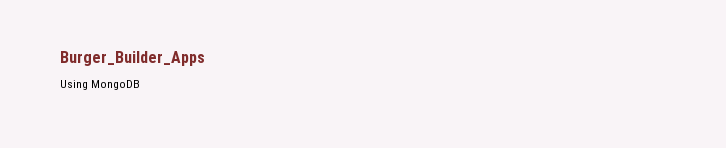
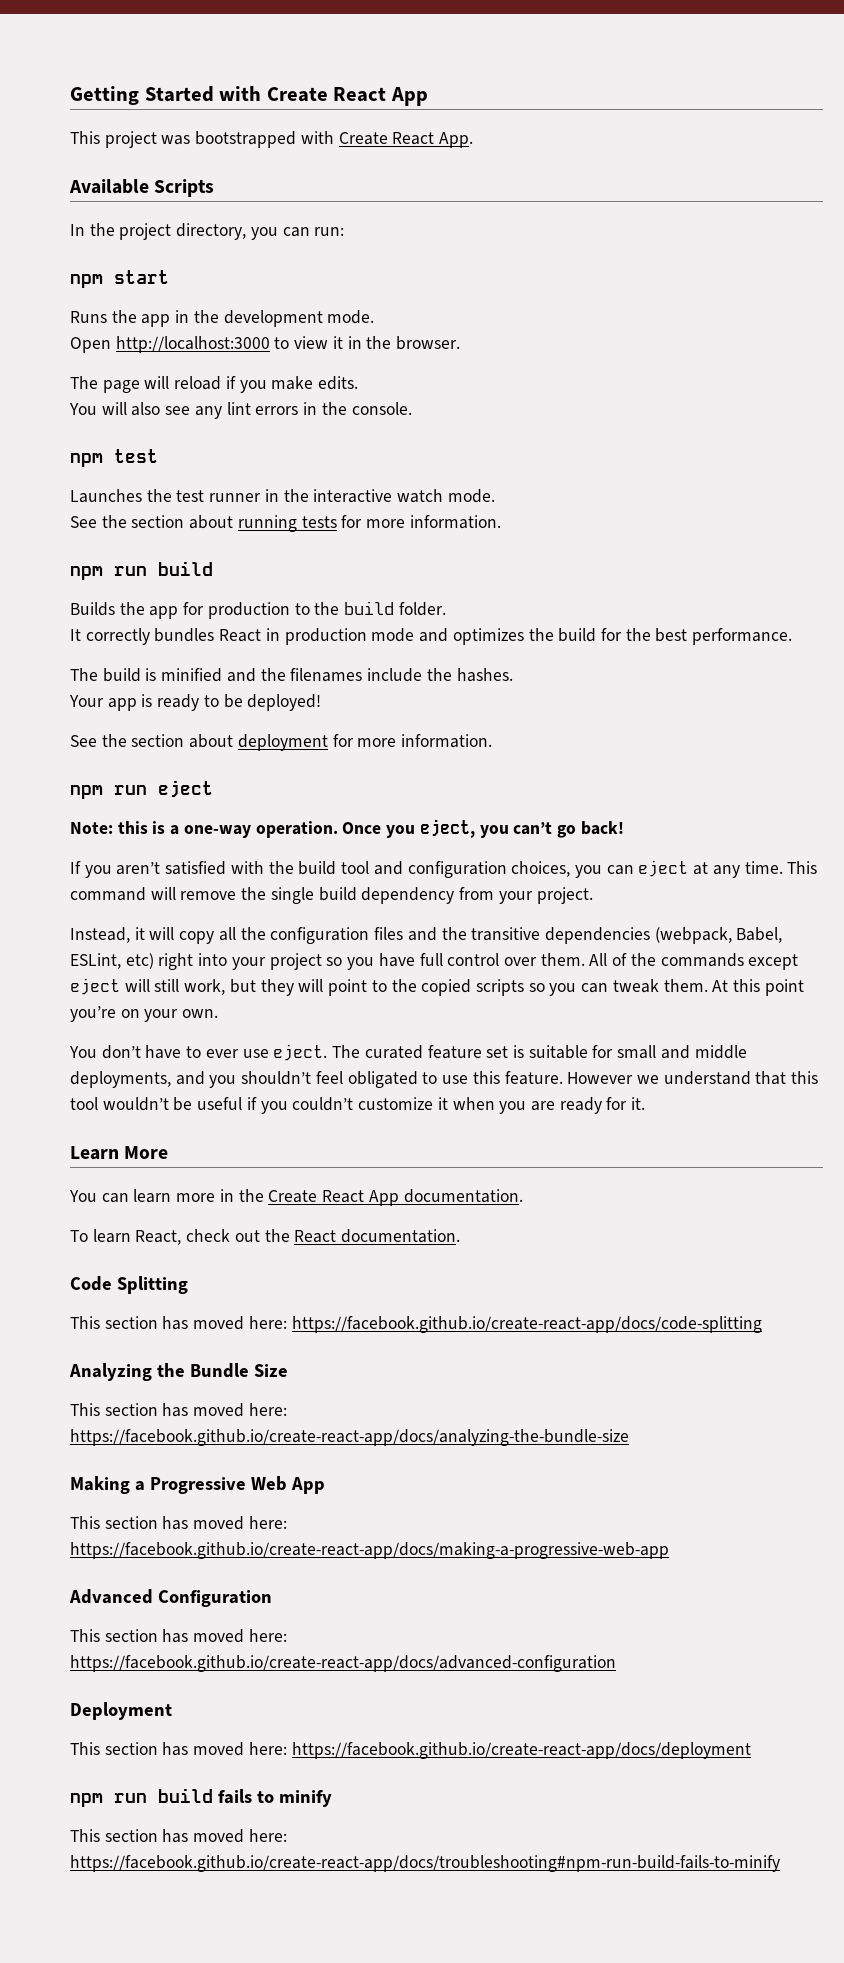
[60,51,205,66] [60,80,141,90] Burger_Builder_Apps // Using MongoDB -> [70,86,428,106] [70,131,474,148] [69,179,215,197] [70,223,345,240] [70,270,169,288] [70,310,375,327] [70,336,461,353] [70,376,359,393] [69,402,412,419] [70,449,158,467] [70,489,495,503] [70,515,501,532] [70,561,213,580] [70,601,446,619] [70,628,793,645] [70,668,513,682] [69,694,322,711] [70,734,493,751] [70,780,213,799] [70,819,624,838] [70,860,818,878] [70,887,593,904] [70,927,783,944] [70,953,799,970] [70,978,804,996] [70,1006,219,1022] [69,1044,747,1061] [70,1071,819,1088] [70,1097,646,1114] [70,1146,169,1160] [69,1189,523,1206] [70,1229,461,1245] [70,1276,188,1294] [70,1316,762,1333] [69,1363,288,1381] [70,1403,287,1417] [70,1429,629,1446] [70,1476,325,1494] [70,1516,287,1530] [70,1542,669,1559] [69,1589,272,1607] [70,1629,287,1643] [70,1655,616,1672] [70,1702,172,1720] [70,1742,751,1759] [70,1788,332,1807] [70,1829,287,1843] [70,1855,780,1872] Getting Started with Create React App // This project was bootstrapped with Create React App. // Available Scripts // In the project directory, you can run: // npm start // Runs the app in the development mode. // Open http://localhost:3000 to view it in the browser. // The page will reload if you make edits. // You will also see any lint errors in the console. // npm test // Launches the test runner in the interactive watch mode. // See the section about running tests for more information. // npm run build // Builds the app for production to the build folder. // It correctly bundles React in production mode and optimizes the build for the best performance. // The build is minified and the filenames include the hashes. // Your app is ready to be deployed! // See the section about deployment for more information. // npm run eject // Note: this is a one-way operation. Once you eject, you can’t go back! // If you aren’t satisfied with the build tool and configuration choices, you can eject at any time. This command will remove the single build dependency from your project. // Instead, it will copy all the configuration files and the transitive dependencies (webpack, Babel, ESLint, etc) right into your project so you have full control over them. All of the commands except eject will still work, but they will point to the copied scripts so you can tweak them. At this point you’re on your own. // You don’t have to ever use eject. The curated feature set is suitable for small and middle deployments, and you shouldn’t feel obligated to use this feature. However we understand that this tool wouldn’t be useful if you couldn’t customize it when you are ready for it. // Learn More // You can learn more in the Create React App documentation. // To learn React, check out the React documentation. // Code Splitting // This section has moved here: https://facebook.github.io/create-react-app/docs/code-splitting // Analyzing the Bundle Size // This section has moved here: https://facebook.github.io/create-react-app/docs/analyzing-the-bundle-size // Making a Progressive Web App // This section has moved here: https://facebook.github.io/create-react-app/docs/making-a-progressive-web-app // Advanced Configuration // This section has moved here: https://facebook.github.io/create-react-app/docs/advanced-configuration // Deployment // This section has moved here: https://facebook.github.io/create-react-app/docs/deployment // npm run build fails to minify // This section has moved here: https://facebook.github.io/create-react-app/docs/troubleshooting#npm-run-build-fails-to-minify

